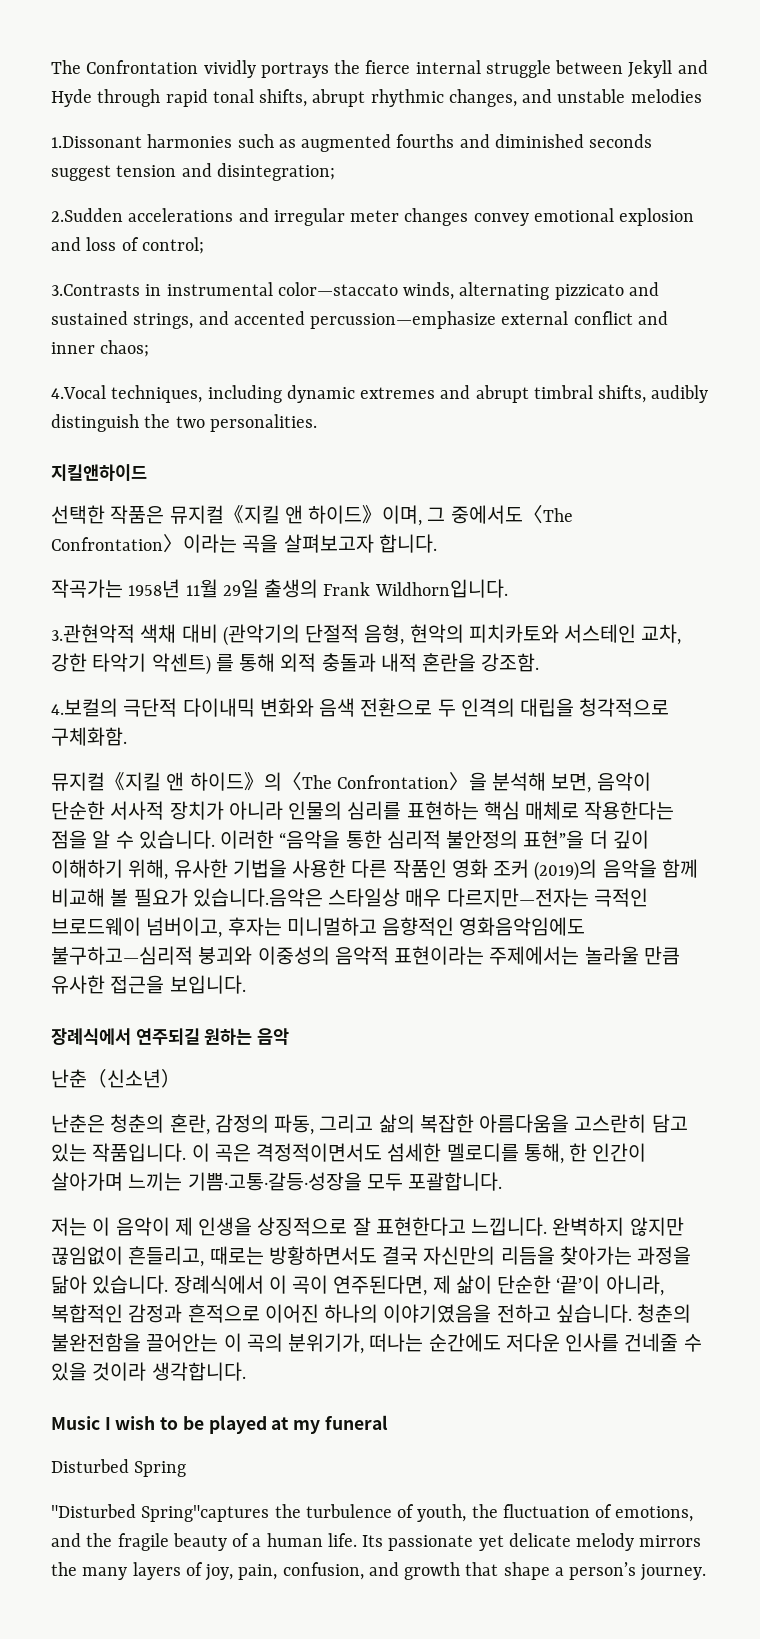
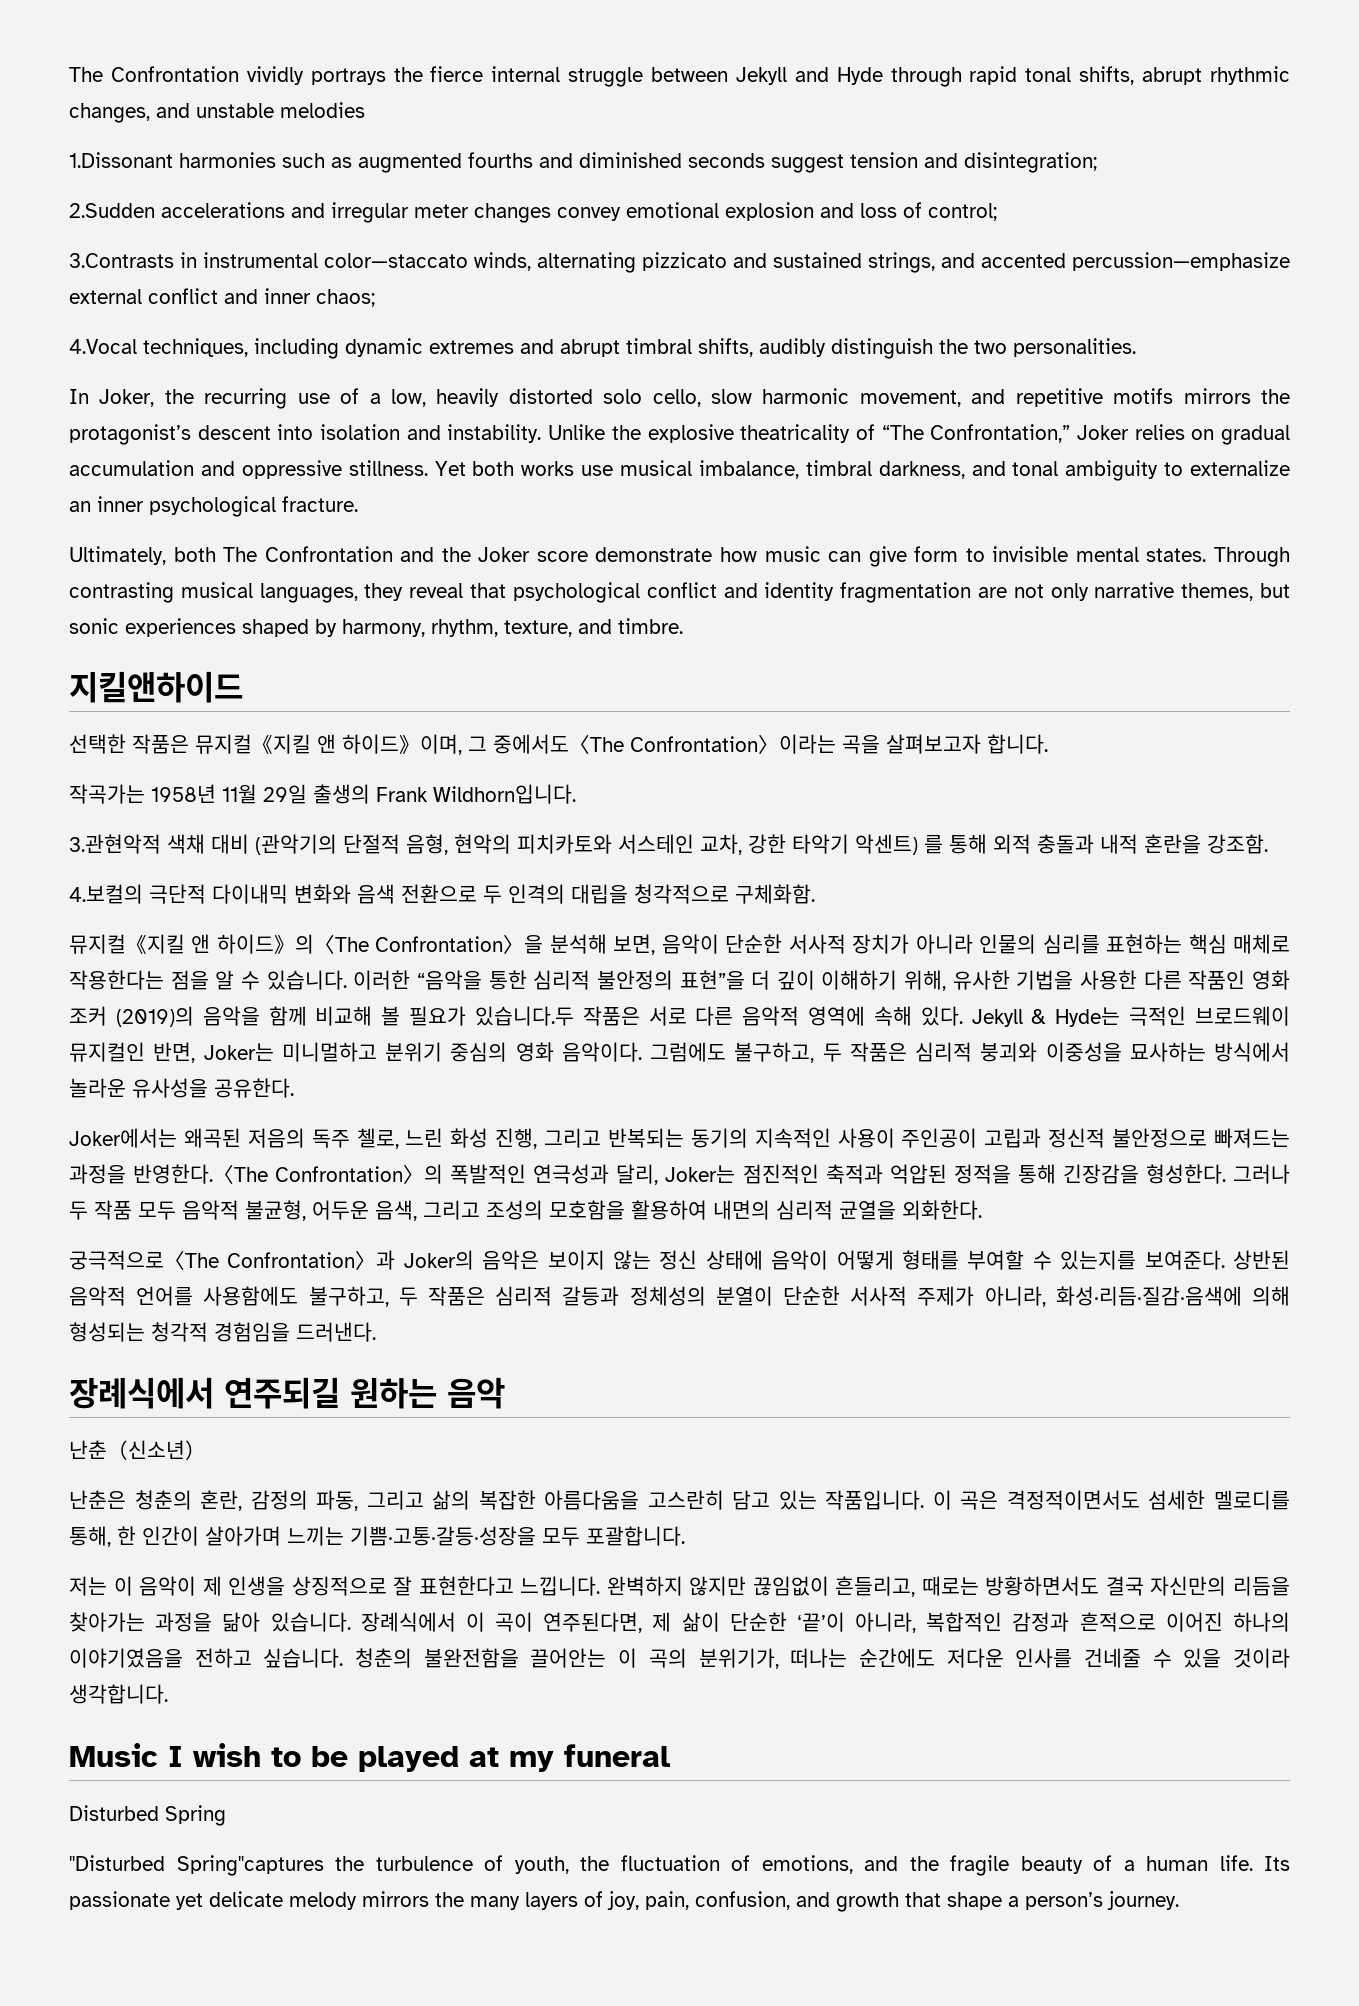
(317, 423) none -> [69,388,1291,409] [69,424,1290,445] [69,460,1290,481] [69,496,358,517] [69,546,1290,567] [69,582,1290,603] [69,618,683,637] // In Joker, the recurring use of a low, heavily distorted solo cello, slow harmonic movement, and repetitive motifs mirrors the protagonist’s descent into isolation and instability. Unlike the explosive theatricality of “The Confrontation,” Joker relies on gradual accumulation and oppressive stillness. Yet both works use musical imbalance, timbral darkness, and tonal ambiguity to externalize an inner psychological fracture. // Ultimately, both The Confrontation and the Joker score demonstrate how music can give form to invisible mental states. Through contrasting musical languages, they reveal that psychological conflict and identity fragmentation are not only narrative themes, but sonic experiences shaped by harmony, rhythm, texture, and timbre.
[192,888,648,907] [51,917,586,938] [51,946,680,965] [51,975,246,994] 있습니다.음악은 스타일상 매우 다르지만—전자는 극적인 브로드웨이 넘버이고, 후자는 미니멀하고 음향적인 영화음악임에도 불구하고—심리적 붕괴와 이중성의 음악적 표현이라는 주제에서는 놀라울 만큼 유사한 접근을 보입니다. -> [474,1006,1291,1027] [69,1042,1290,1063] [69,1078,294,1098] [69,1128,1290,1149] [69,1164,1290,1185] [69,1200,982,1221] [69,1250,1290,1270] [69,1286,1291,1307] [69,1322,376,1342] 있습니다.두 작품은 서로 다른 음악적 영역에 속해 있다. Jekyll & Hyde는 극적인 브로드웨이 뮤지컬인 반면, Joker는 미니멀하고 분위기 중심의 영화 음악이다. 그럼에도 불구하고, 두 작품은 심리적 붕괴와 이중성을 묘사하는 방식에서 놀라운 유사성을 공유한다. // Joker에서는 왜곡된 저음의 독주 첼로, 느린 화성 진행, 그리고 반복되는 동기의 지속적인 사용이 주인공이 고립과 정신적 불안정으로 빠져드는 과정을 반영한다.〈The Confrontation〉의 폭발적인 연극성과 달리, Joker는 점진적인 축적과 억압된 정적을 통해 긴장감을 형성한다. 그러나 두 작품 모두 음악적 불균형, 어두운 음색, 그리고 조성의 모호함을 활용하여 내면의 심리적 균열을 외화한다. // 궁극적으로〈The Confrontation〉과 Joker의 음악은 보이지 않는 정신 상태에 음악이 어떻게 형태를 부여할 수 있는지를 보여준다. 상반된 음악적 언어를 사용함에도 불구하고, 두 작품은 심리적 갈등과 정체성의 분열이 단순한 서사적 주제가 아니라, 화성·리듬·질감·음색에 의해 형성되는 청각적 경험임을 드러낸다.

